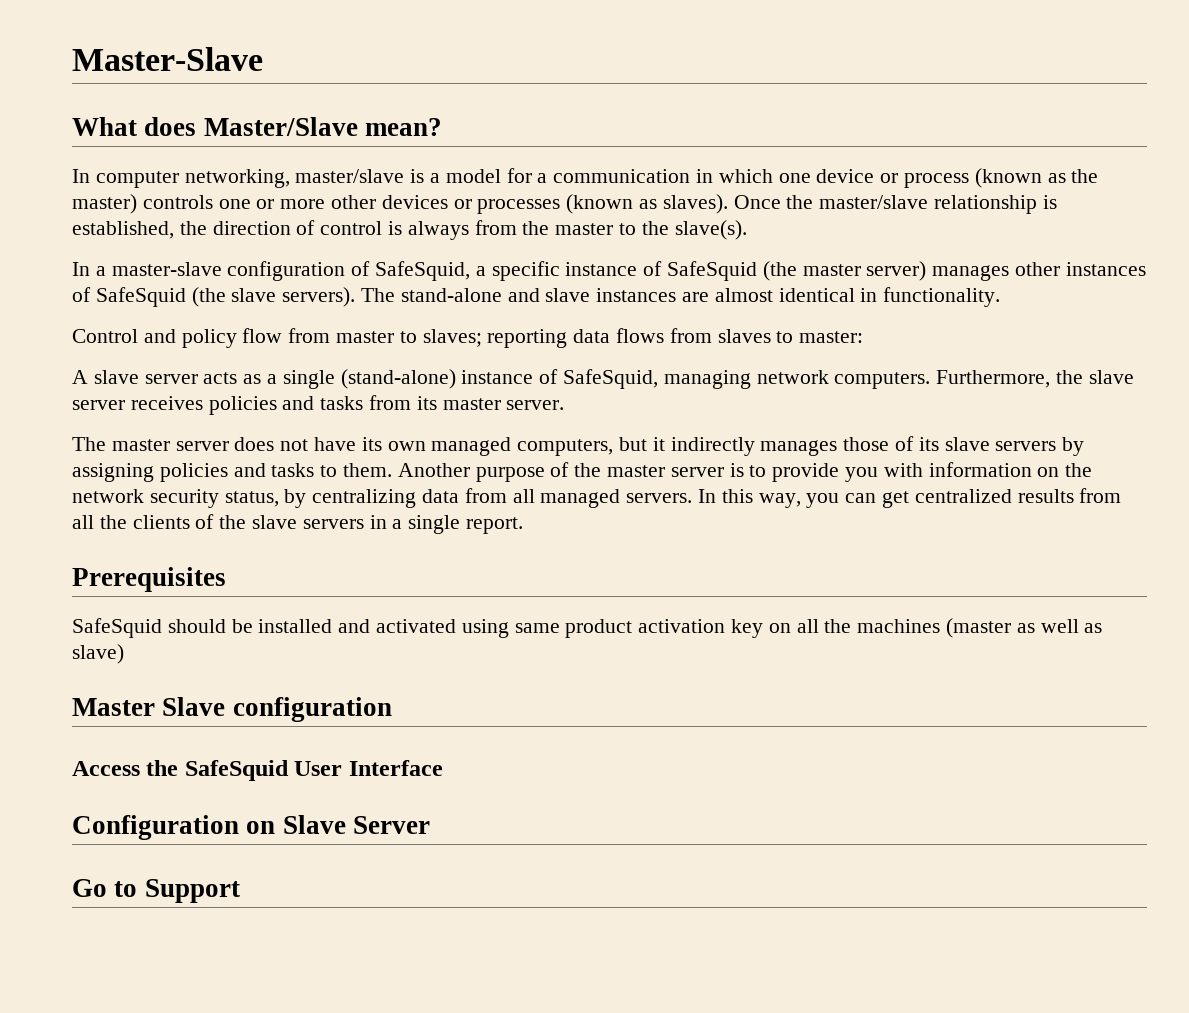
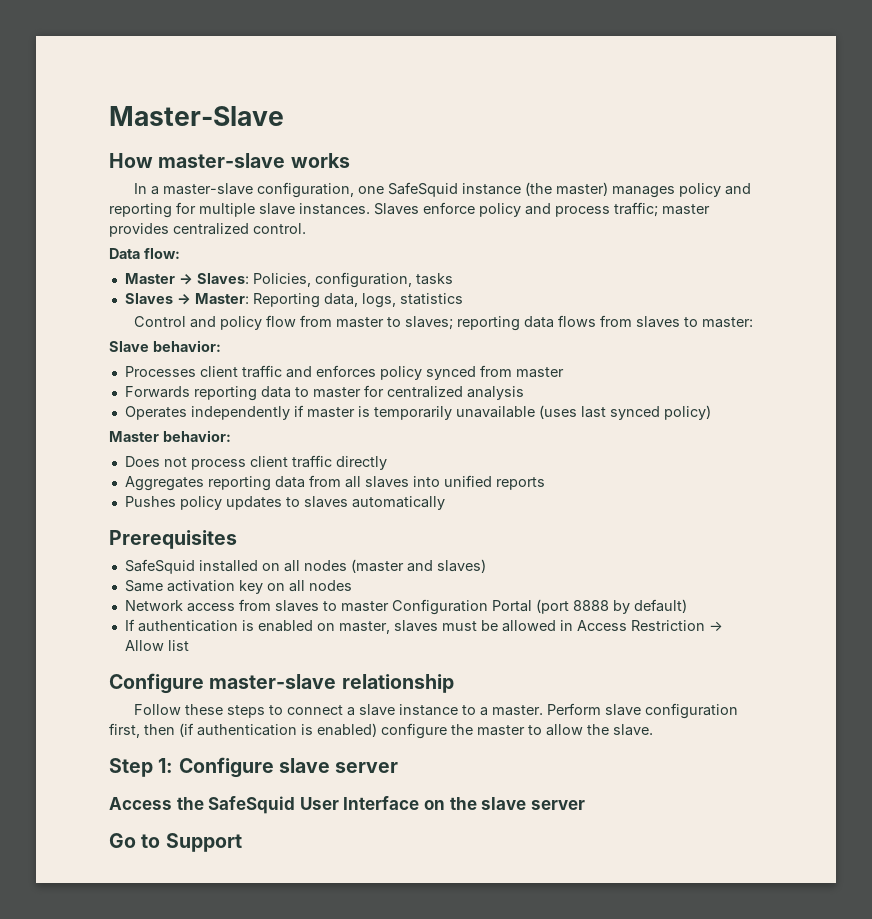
[72,117,442,136] [72,168,1099,188] [72,194,1057,214] [72,220,747,240] [72,261,1146,281] [72,287,1001,307] What does Master/Slave mean? // In computer networking, master/slave is a model for a communication in which one device or process (known as the master) controls one or more other devices or processes (known as slaves). Once the master/slave relationship is established, the direction of control is always from the master to the slave(s). // In a master-slave configuration of SafeSquid, a specific instance of SafeSquid (the master server) manages other instances of SafeSquid (the slave servers). The stand-alone and slave instances are almost identical in functionality. -> [109,153,350,168] [134,182,752,198] [109,202,710,218] [109,223,306,237] [109,248,180,259] [124,272,453,288] [124,293,463,308] How master-slave works // In a master-slave configuration, one SafeSquid instance (the master) manages policy and reporting for multiple slave instances. Slaves enforce policy and process traffic; master provides centralized control. // Data flow: // Master → Slaves: Policies, configuration, tasks // Slaves → Master: Reporting data, logs, statistics
[72,369,1134,389] [72,395,565,415] [72,436,1085,456] [72,462,1093,482] [72,488,1122,508] [72,514,524,534] [72,567,226,592] [72,618,1103,638] [72,644,124,664] [72,697,392,722] A slave server acts as a single (stand-alone) instance of SafeSquid, managing network computers. Furthermore, the slave server receives policies and tasks from its master server. // The master server does not have its own managed computers, but it indirectly manages those of its slave servers by assigning policies and tasks to them. Another purpose of the master server is to provide you with information on the network security status, by centralizing data from all managed servers. In this way, you can get centralized results from all the clients of the slave servers in a single report. // Prerequisites // SafeSquid should be installed and activated using same product activation key on all the machines (master as well as slave) // Master Slave configuration -> [109,340,221,352] [124,365,564,380] [124,385,524,401] [124,405,711,420] [109,430,231,442] [124,455,387,470] [124,475,545,491] [124,496,445,510] [109,530,237,549] [124,559,486,574] [124,580,352,594] [124,599,687,615] [124,619,723,634] [124,640,189,651] [109,673,454,694] [134,703,739,719] [109,723,653,739] [109,757,399,778] Slave behavior: // Processes client traffic and enforces policy synced from master // Forwards reporting data to master for centralized analysis // Operates independently if master is temporarily unavailable (uses last synced policy) // Master behavior: // Does not process client traffic directly // Aggregates reporting data from all slaves into unified reports // Pushes policy updates to slaves automatically // Prerequisites // SafeSquid installed on all nodes (master and slaves) // Same activation key on all nodes // Network access from slaves to master Configuration Portal (port 8888 by default) // If authentication is enabled on master, slaves must be allowed in Access Restriction → Allow list // Configure master-slave relationship // Follow these steps to connect a slave instance to a master. Perform slave configuration first, then (if authentication is enabled) configure the master to allow the slave. // Step 1: Configure slave server
[72,815,430,840] // Configuration on Slave Server -> [423,797,585,810] on the slave server

